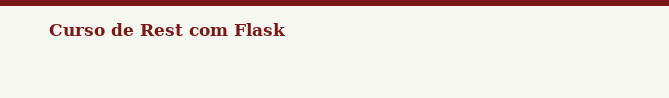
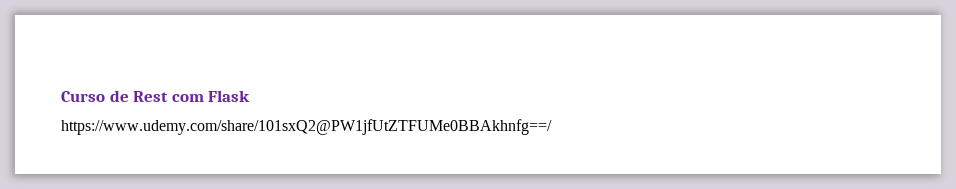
(286, 29) none -> [61,119,552,135] // https://www.udemy.com/share/101sxQ2@PW1jfUtZTFUMe0BBAkhnfg==/

